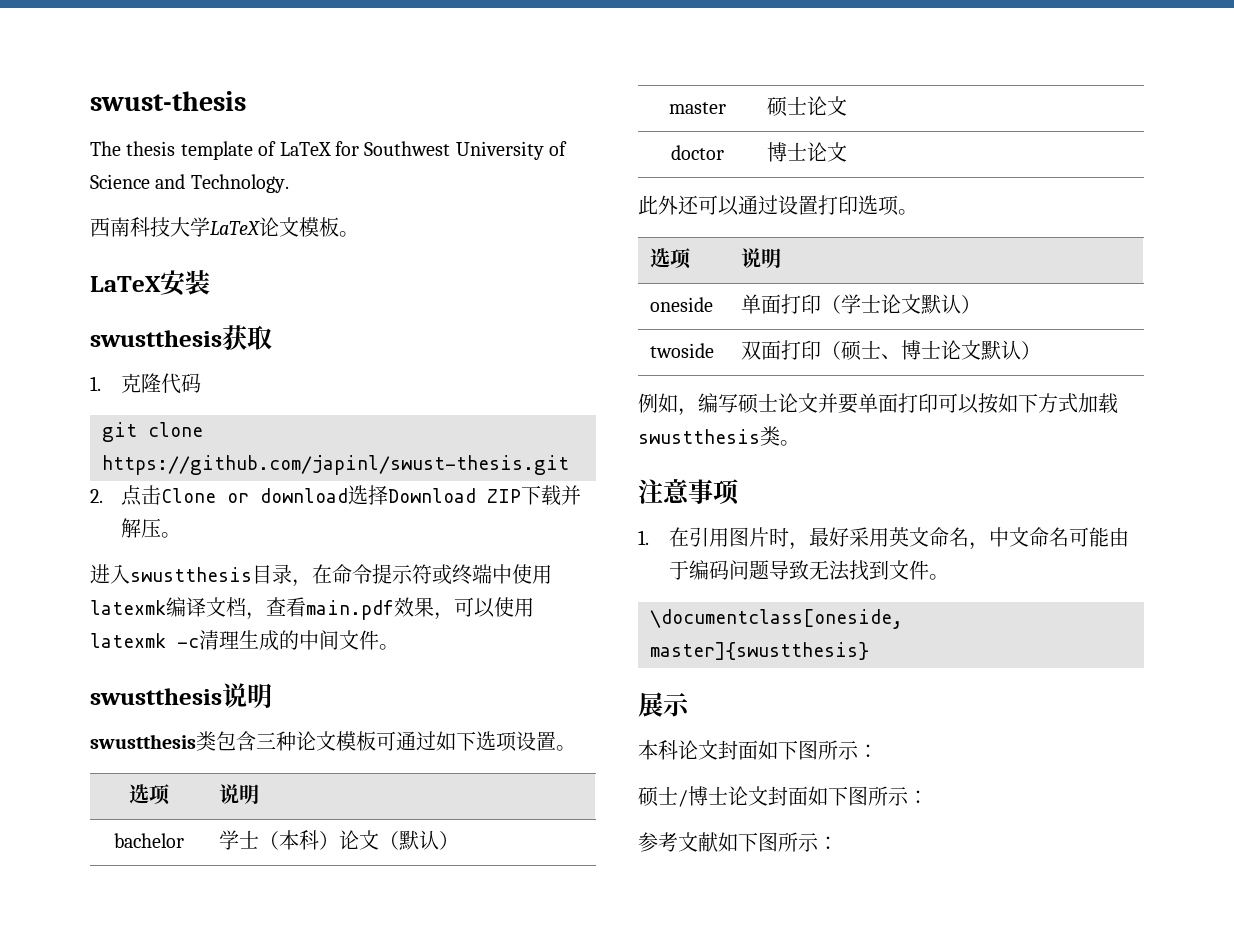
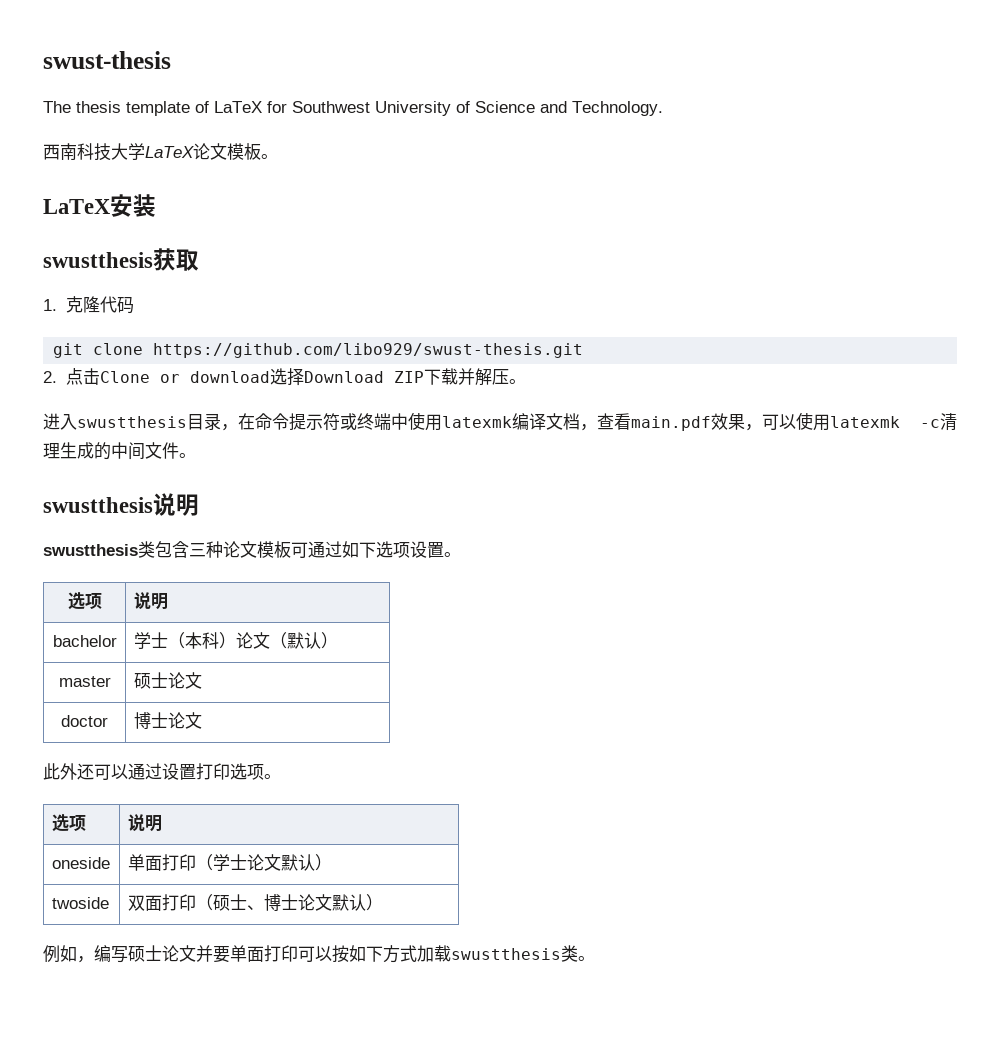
[102,455,569,475] https://github.com/japinl/swust-thesis.git -> [153,343,584,358] https://github.com/libo929/swust-thesis.git
[638,479,740,505] [638,527,1129,550] [668,560,949,581] [650,609,903,629] [650,642,869,660] [638,692,690,717] [638,740,878,760] [638,786,928,807] [638,832,838,852] // 注意事项 // 1.在引用图片时，最好采用英文命名，中文命名可能由于编码问题导致无法找到文件。 // \documentclass[oneside, master]{swustthesis} // 展示 // 本科论文封面如下图所示： // 硕士/博士论文封面如下图所示： // 参考文献如下图所示： -> (595, 958) none

